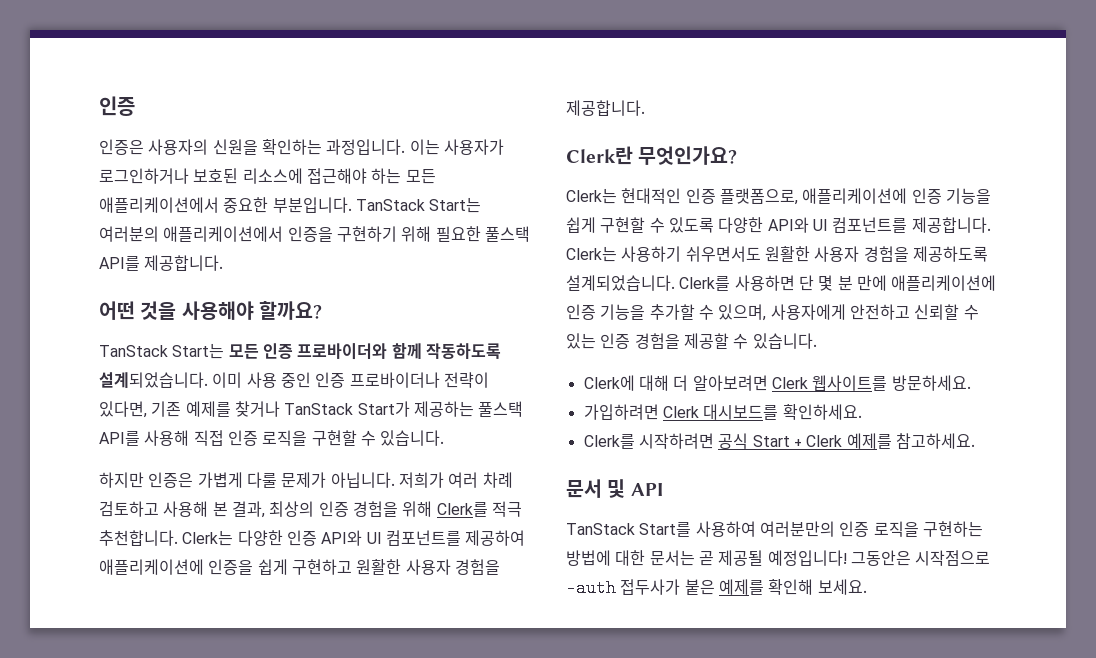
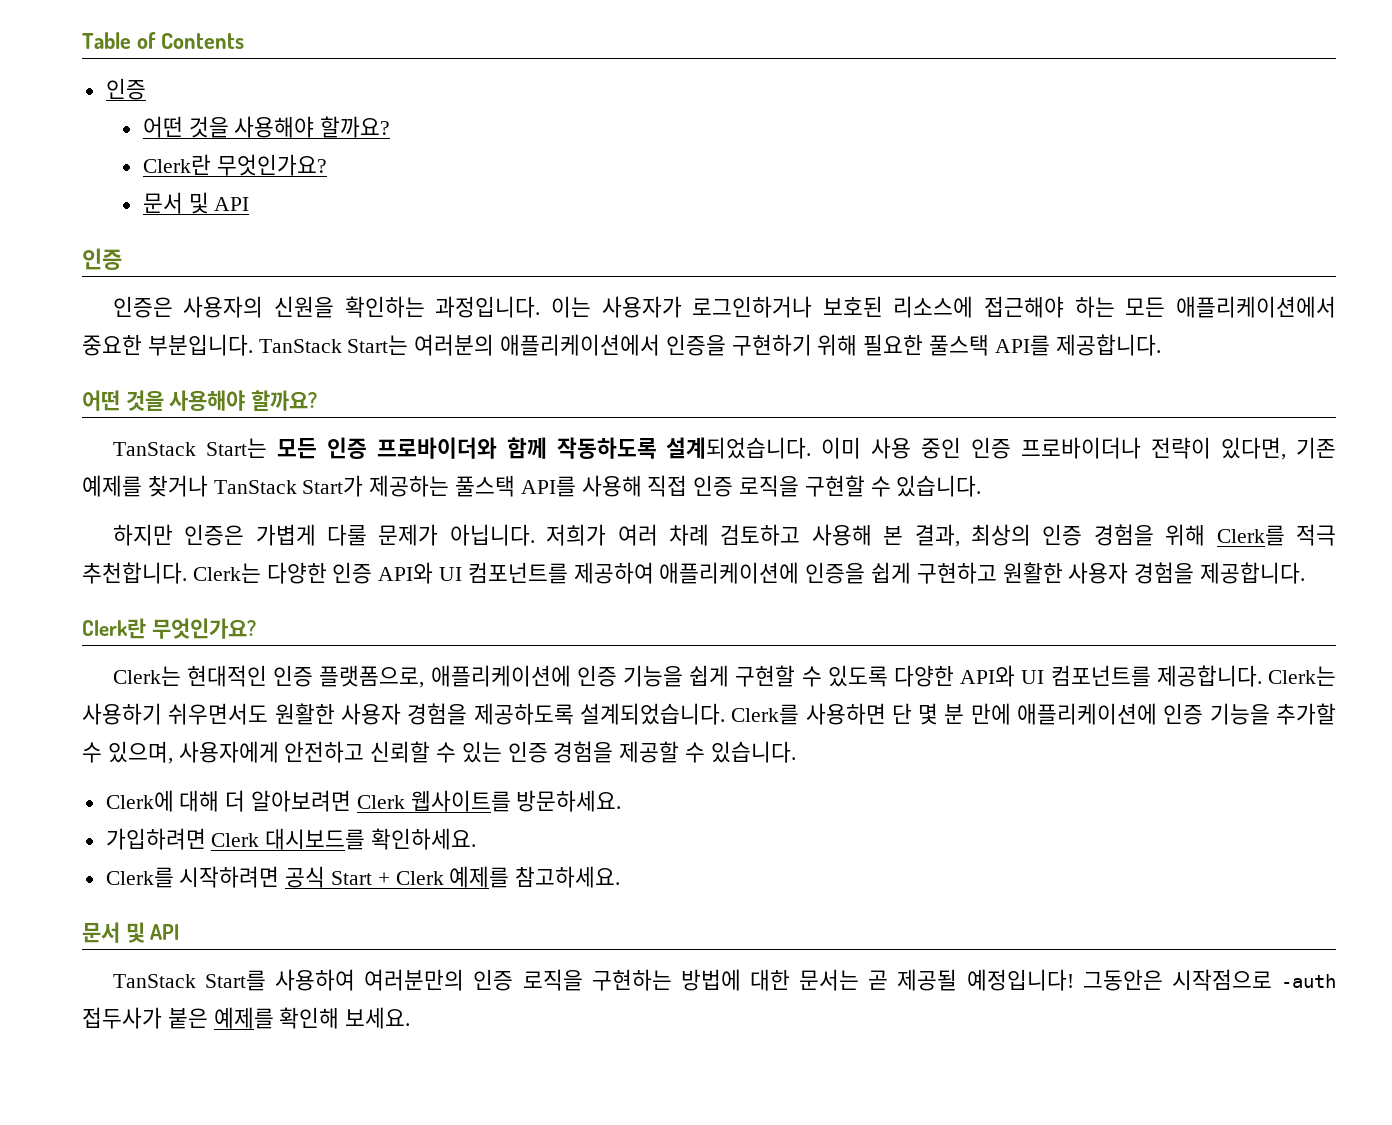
(99, 106) none -> [82,32,244,49] [105,78,146,100] [142,116,391,138] [142,154,327,176] [142,192,250,214] Table of Contents // 인증 // 어떤 것을 사용해야 할까요? // Clerk란 무엇인가요? // 문서 및 API //

